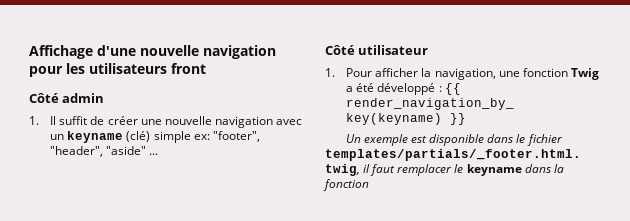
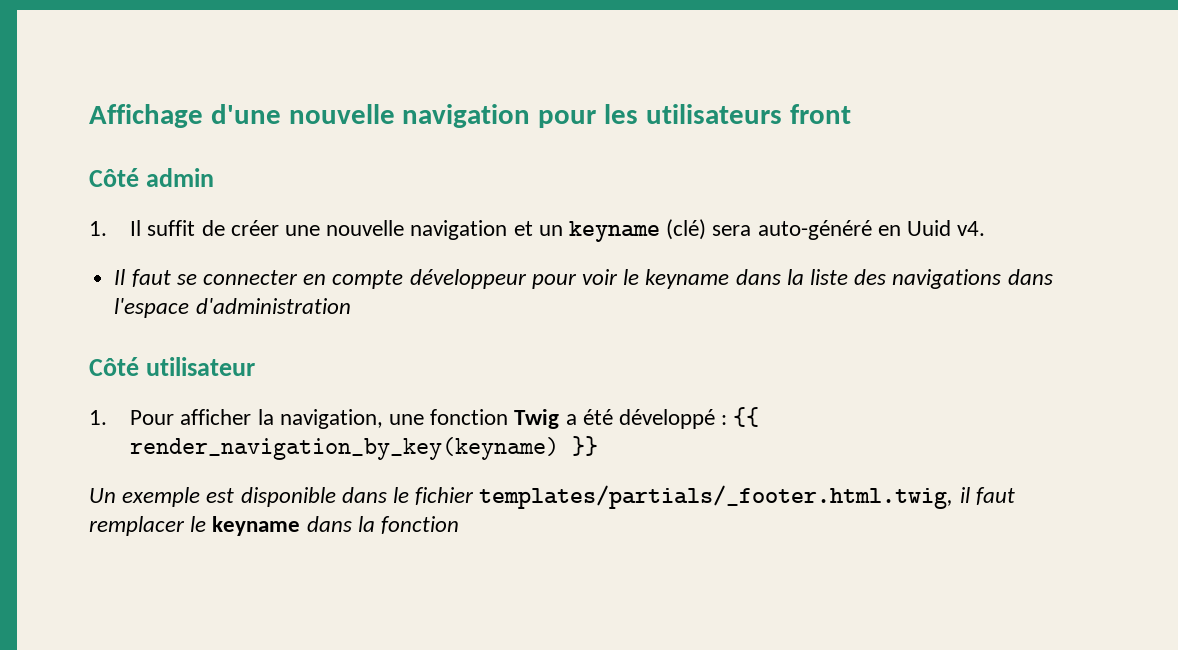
[276,119,303,125] avec -> [513,221,533,236] et
[153,131,260,143] [50,146,159,157] simple ex: "footer", "header", "aside" ... -> [712,220,986,240] [114,269,1053,289] [114,298,351,318] sera auto-généré en Uuid v4. // Il faut se connecter en compte développeur pour voir le keyname dans la liste des navigations dans l'espace d'administration

